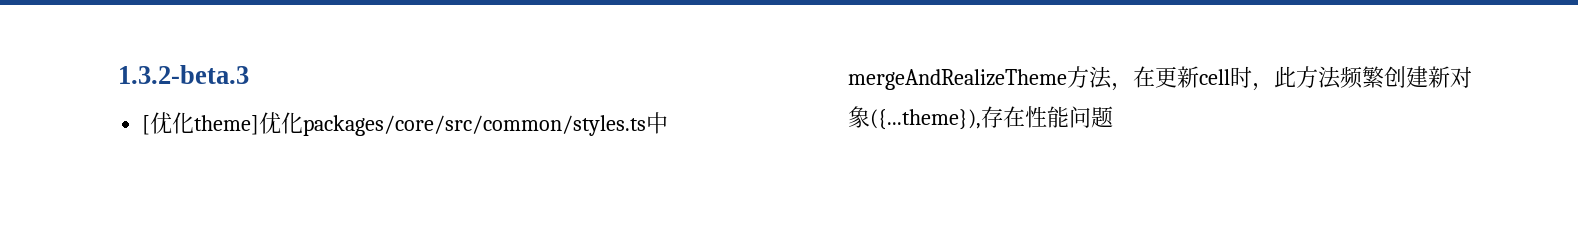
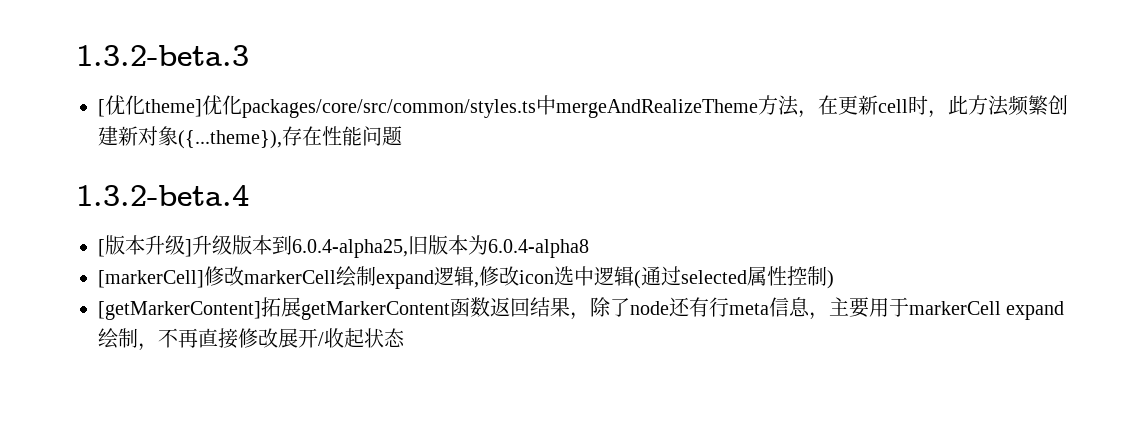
(1114, 117) none -> [76,185,249,206] [98,235,589,258] [98,266,834,289] [98,297,1065,320] [98,328,405,351] // 1.3.2-beta.4 // [版本升级]升级版本到6.0.4-alpha25,旧版本为6.0.4-alpha8 // [markerCell]修改markerCell绘制expand逻辑,修改icon选中逻辑(通过selected属性控制) // [getMarkerContent]拓展getMarkerContent函数返回结果，除了node还有行meta信息，主要用于markerCell expand绘制，不再直接修改展开/收起状态

